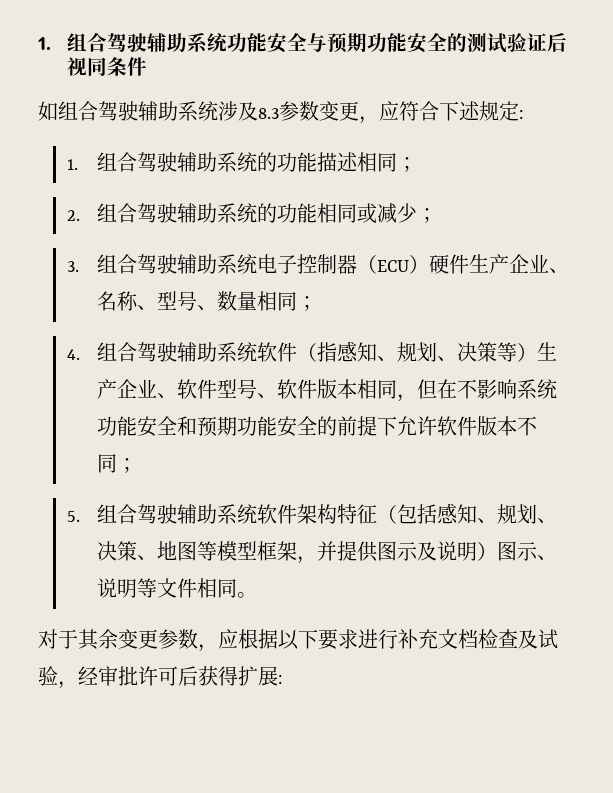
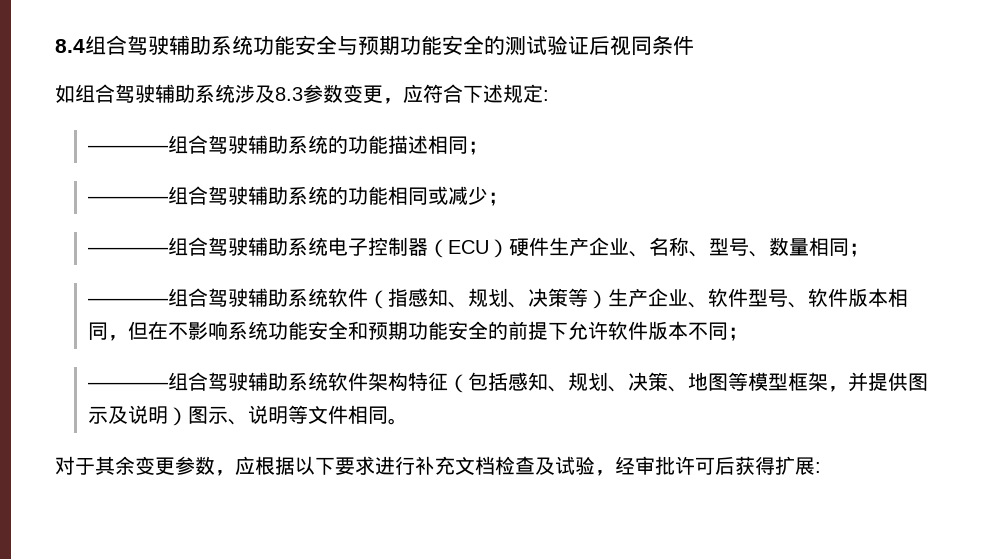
[37,37,51,50] 1. -> [55,39,85,53] 8.4
[67,159,79,170] 1. -> [88,145,169,152] ————
[67,210,81,221] 2. -> [88,196,169,203] ————
[67,261,80,272] 3. -> [88,247,169,254] ————
[67,349,81,360] 4. -> [88,298,169,305] ————
[67,511,81,522] 5. -> [88,382,169,389] ————

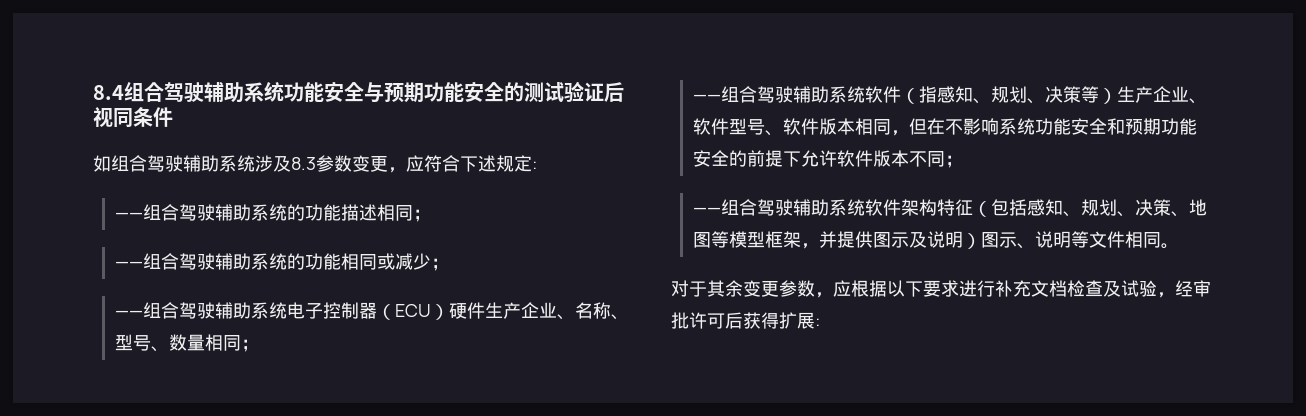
[88,145,169,152] ———— -> [114,212,143,219] ——
[88,196,169,203] ———— -> [114,261,143,268] ——
[88,247,169,254] ———— -> [114,310,143,317] ——
[88,298,169,305] ———— -> [692,94,721,101] ——
[88,382,169,389] ———— -> [692,207,721,214] ——

